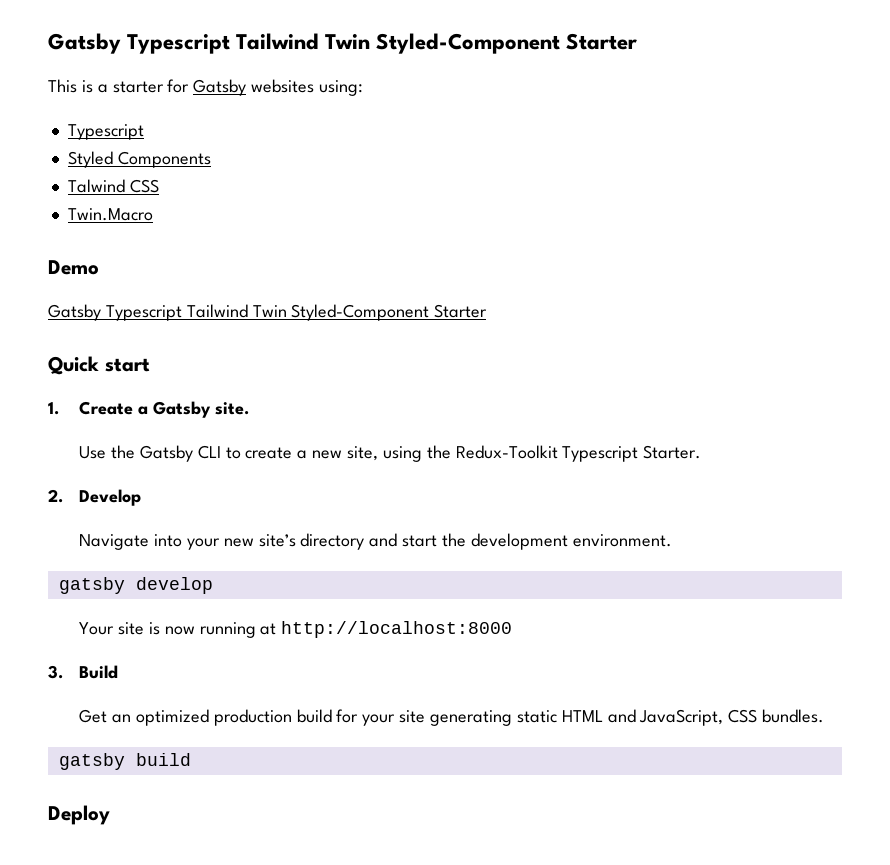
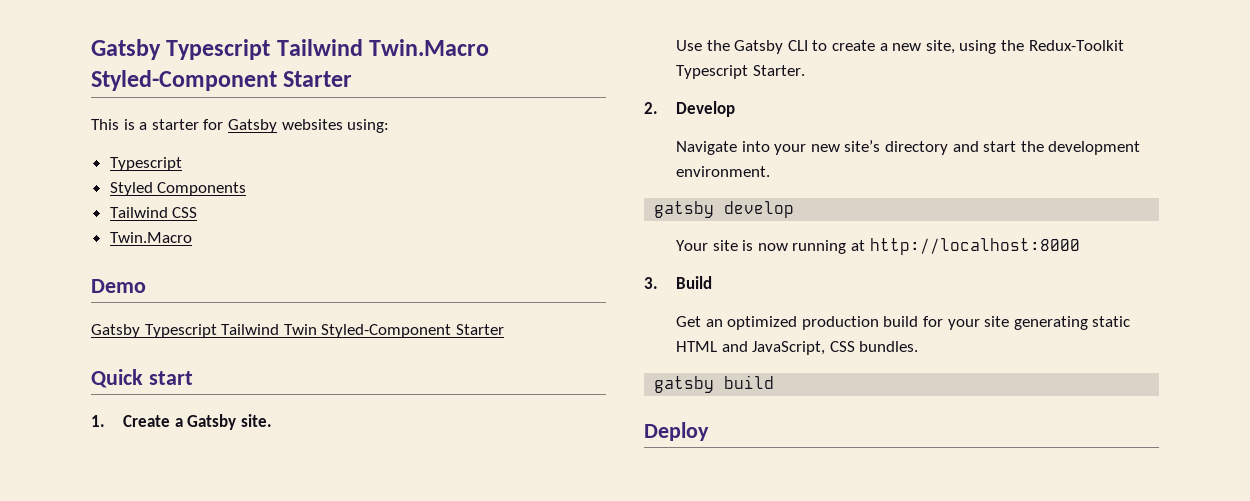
[48,33,371,54] Gatsby Typescript Tailwind Twin -> [91,39,490,60] Gatsby Typescript Tailwind Twin.Macro
[67,179,125,193] Talwind -> [109,207,168,218] Tailwind

